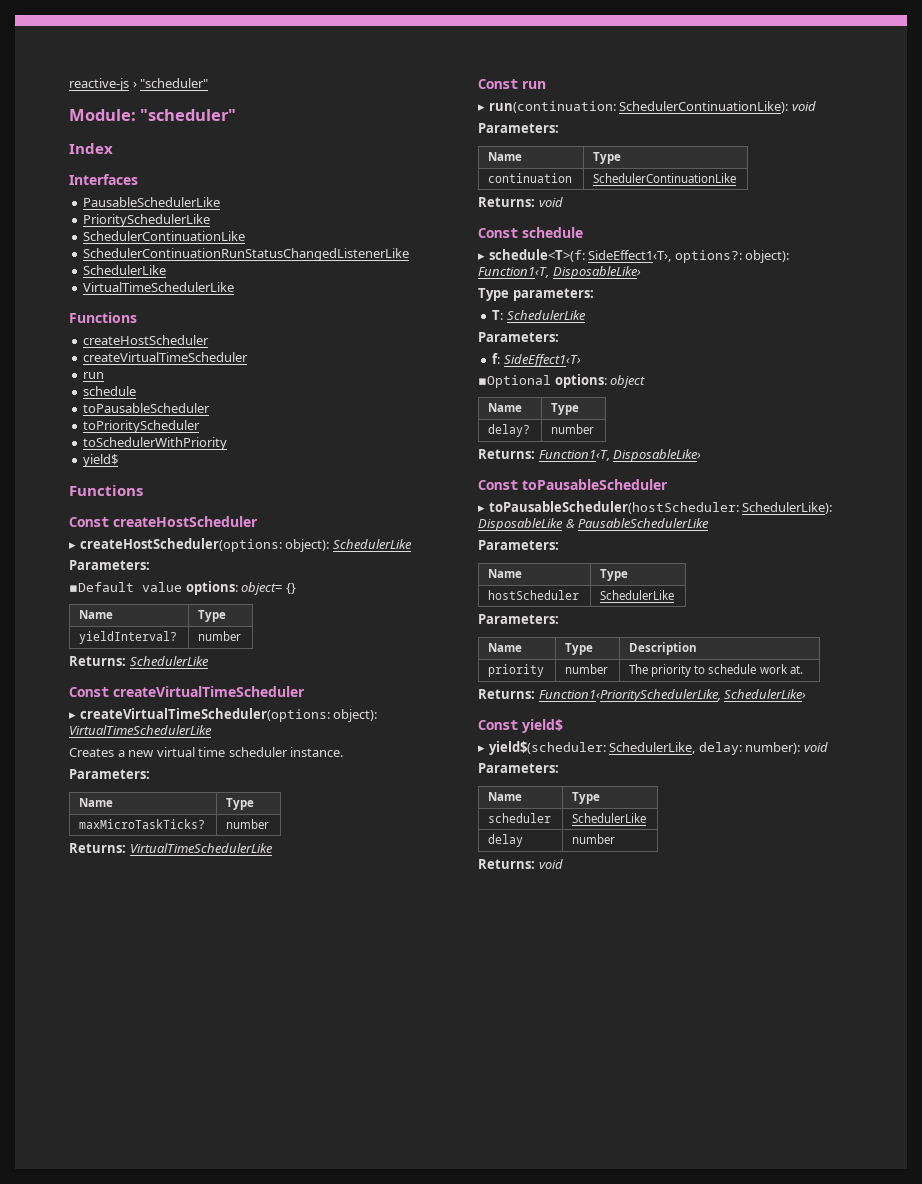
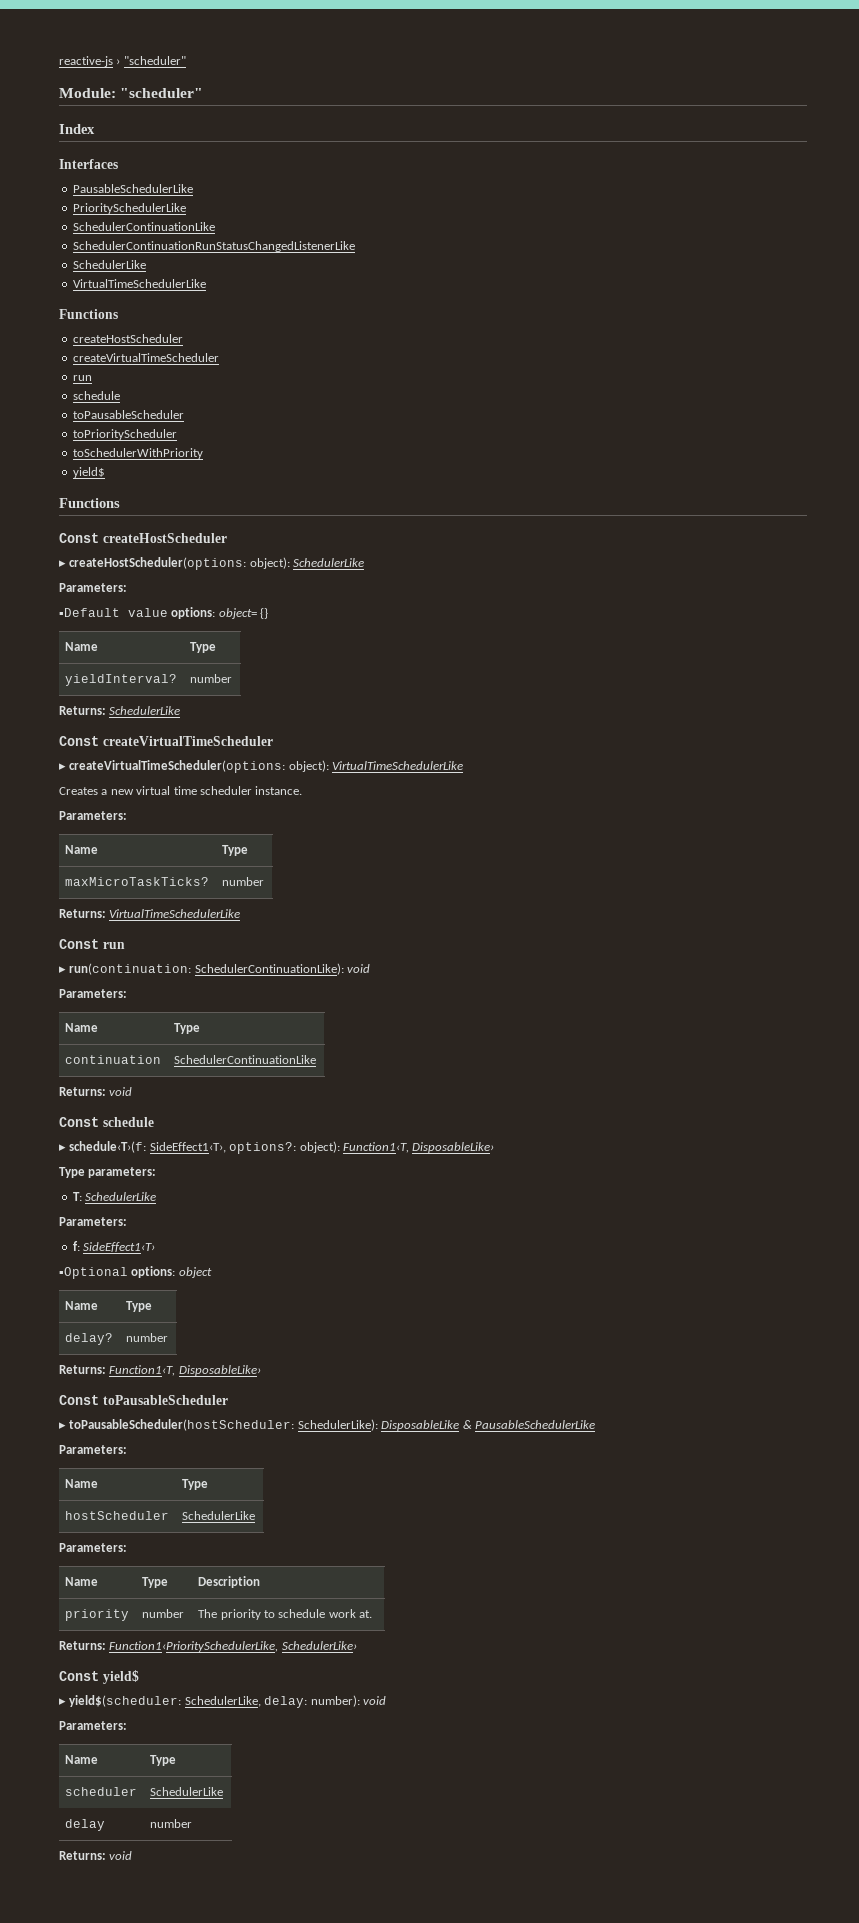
[488,249,585,262] schedule<T>(f: -> [69,1141,147,1153] schedule‹T›(f:

